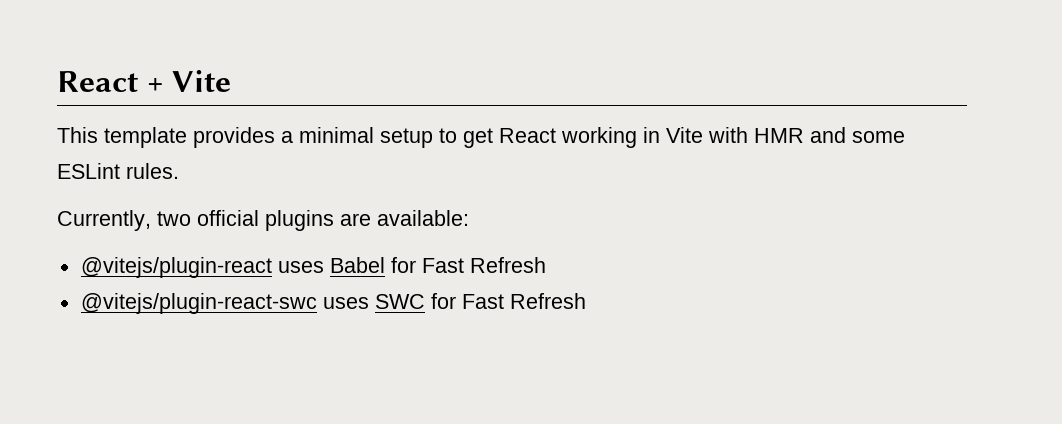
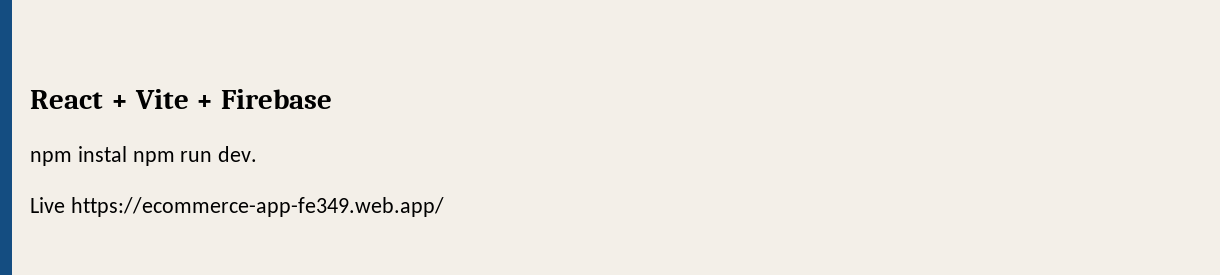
[57,127,905,148] [57,163,179,179] [57,210,469,231] [80,257,546,278] [80,293,586,314] // This template provides a minimal setup to get React working in Vite with HMR and some ESLint rules. // Currently, two official plugins are available: // @vitejs/plugin-react uses Babel for Fast Refresh // @vitejs/plugin-react-swc uses SWC for Fast Refresh -> [196,89,333,109] [30,146,258,166] [30,197,444,217] + Firebase // npm instal npm run dev. // Live https://ecommerce-app-fe349.web.app/

